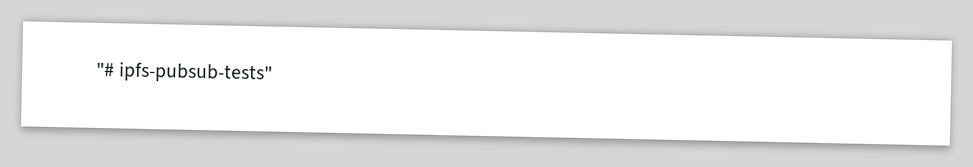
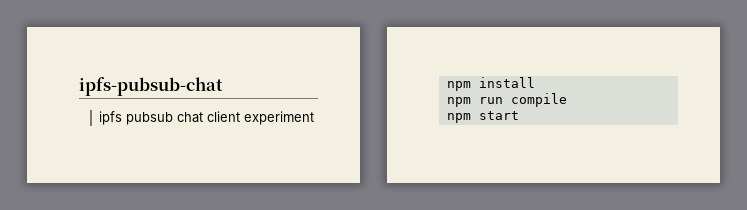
[96,61,274,84] "# ipfs-pubsub-tests" -> [79,77,223,96] [99,111,315,125] [446,77,535,91] [446,93,567,107] [446,111,519,123] ipfs-pubsub-chat // ipfs pubsub chat client experiment // npm install // npm run compile // npm start

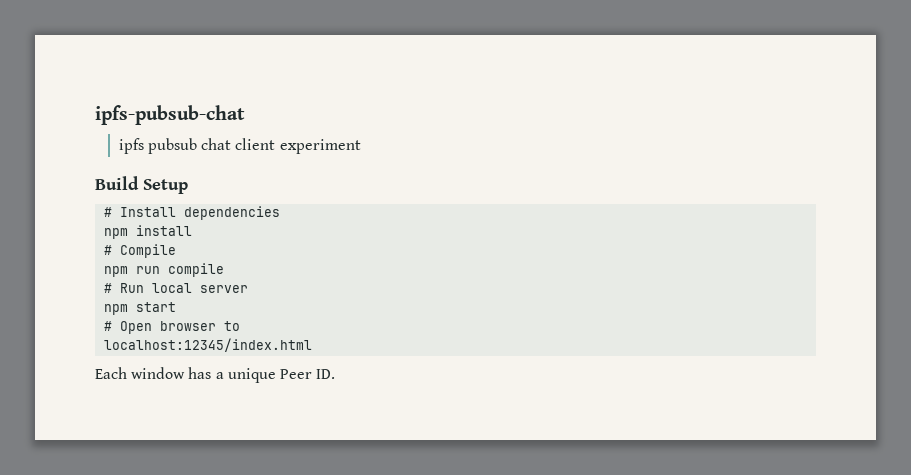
(315, 118) none -> [95,176,188,194] [104,206,281,220] // Build Setup // # Install dependencies
(535, 82) none -> [104,244,177,258] // # Compile
[446,111,519,123] npm start -> [104,283,249,293] [104,302,177,315] [104,321,241,334] [104,338,313,352] [95,367,336,383] # Run local server // npm start // # Open browser to // localhost:12345/index.html // Each window has a unique Peer ID.

